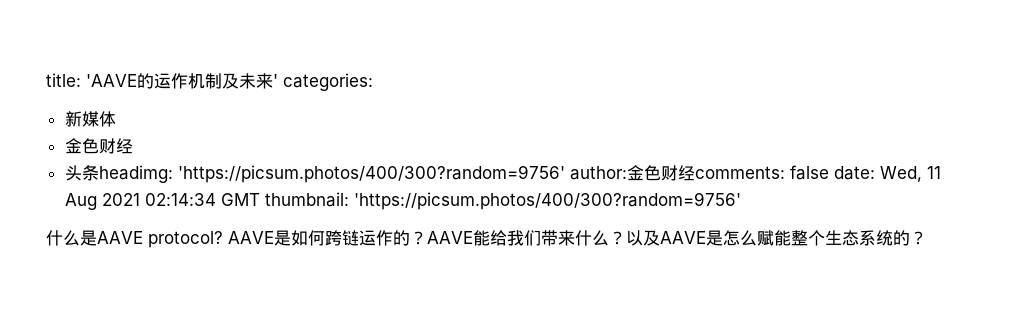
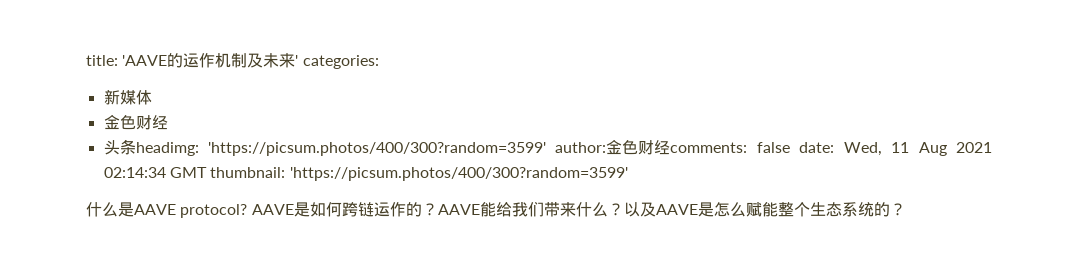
[177,165,565,183] 'https://picsum.photos/400/300?random=9756' -> [208,142,547,156] 'https://picsum.photos/400/300?random=3599'
[353,192,741,210] 'https://picsum.photos/400/300?random=9756' -> [289,167,628,181] 'https://picsum.photos/400/300?random=3599'

